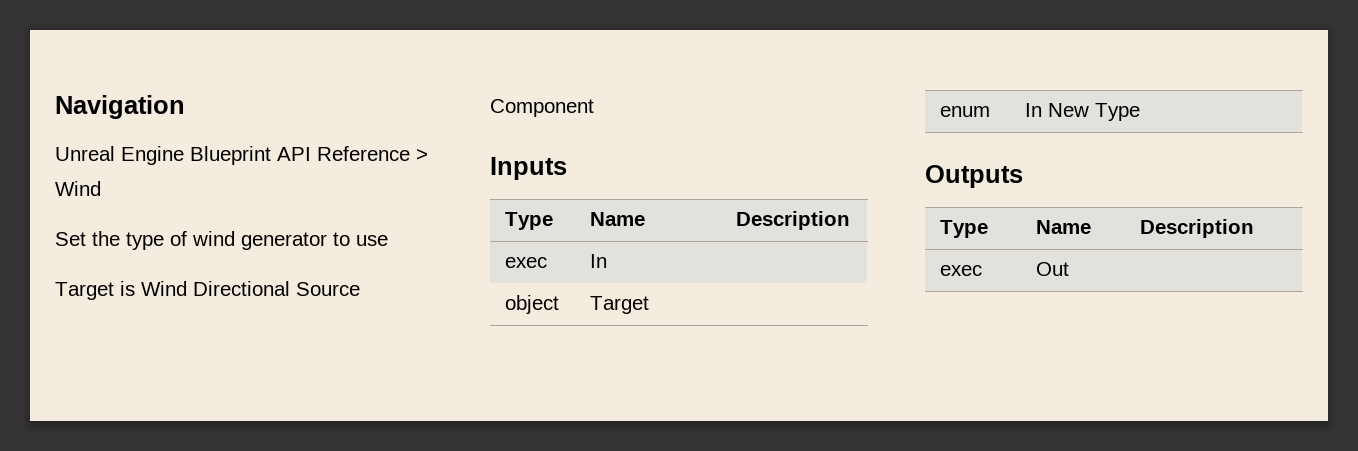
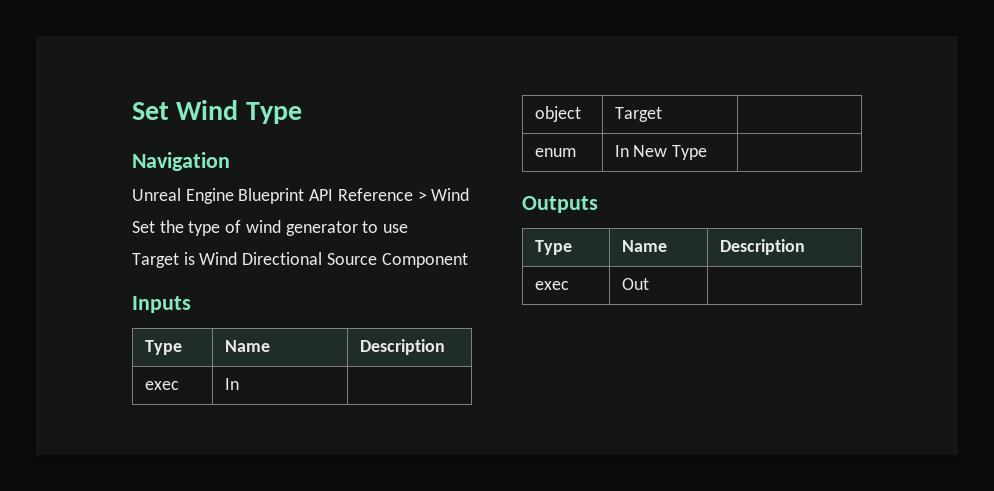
(55, 107) none -> [132,100,302,124] Set Wind Type //

